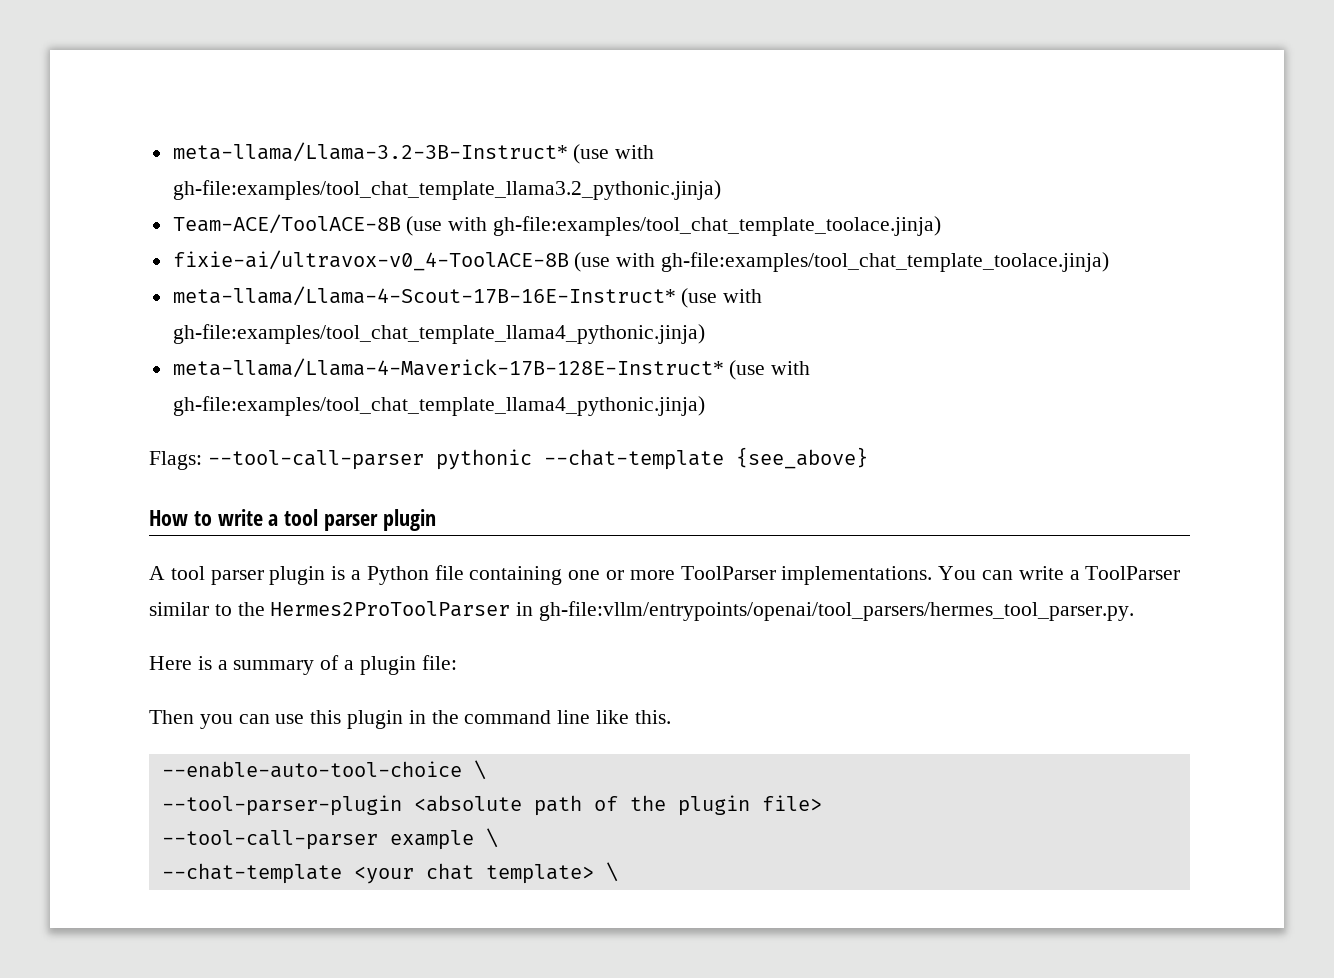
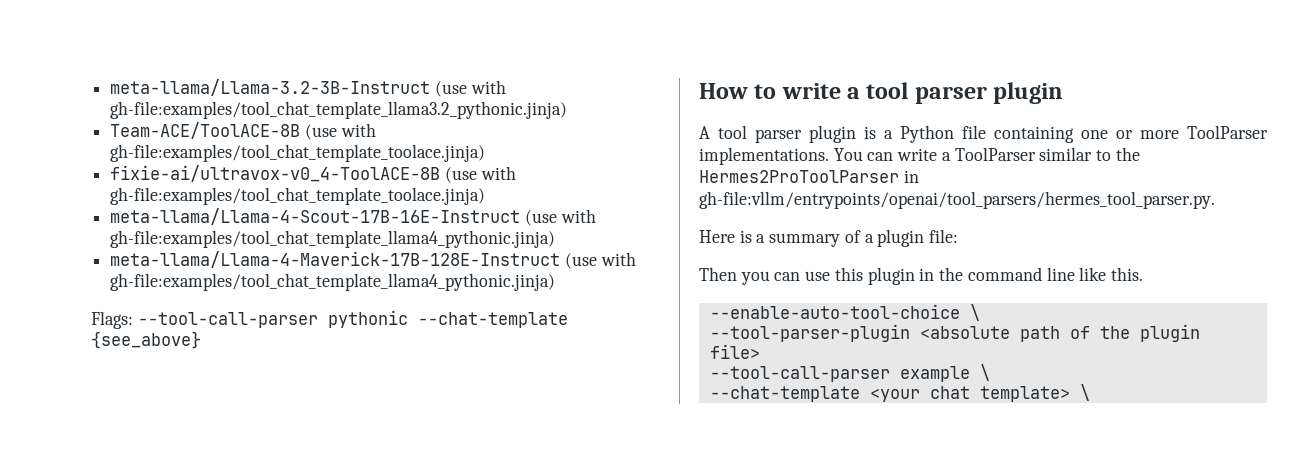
[172,142,568,162] meta-llama/Llama-3.2-3B-Instruct* -> [110,79,431,96] meta-llama/Llama-3.2-3B-Instruct
[172,286,763,308] [172,324,705,344] [172,358,724,378] meta-llama/Llama-4-Scout-17B-16E-Instruct* (use with gh-file:examples/tool_chat_template_llama4_pythonic.jinja) // meta-llama/Llama-4-Maverick-17B-128E-Instruct* -> [110,208,596,226] [110,230,556,248] [110,251,561,268] meta-llama/Llama-4-Scout-17B-16E-Instruct (use with gh-file:examples/tool_chat_template_llama4_pythonic.jinja) // meta-llama/Llama-4-Maverick-17B-128E-Instruct

